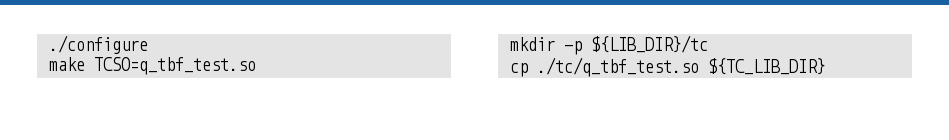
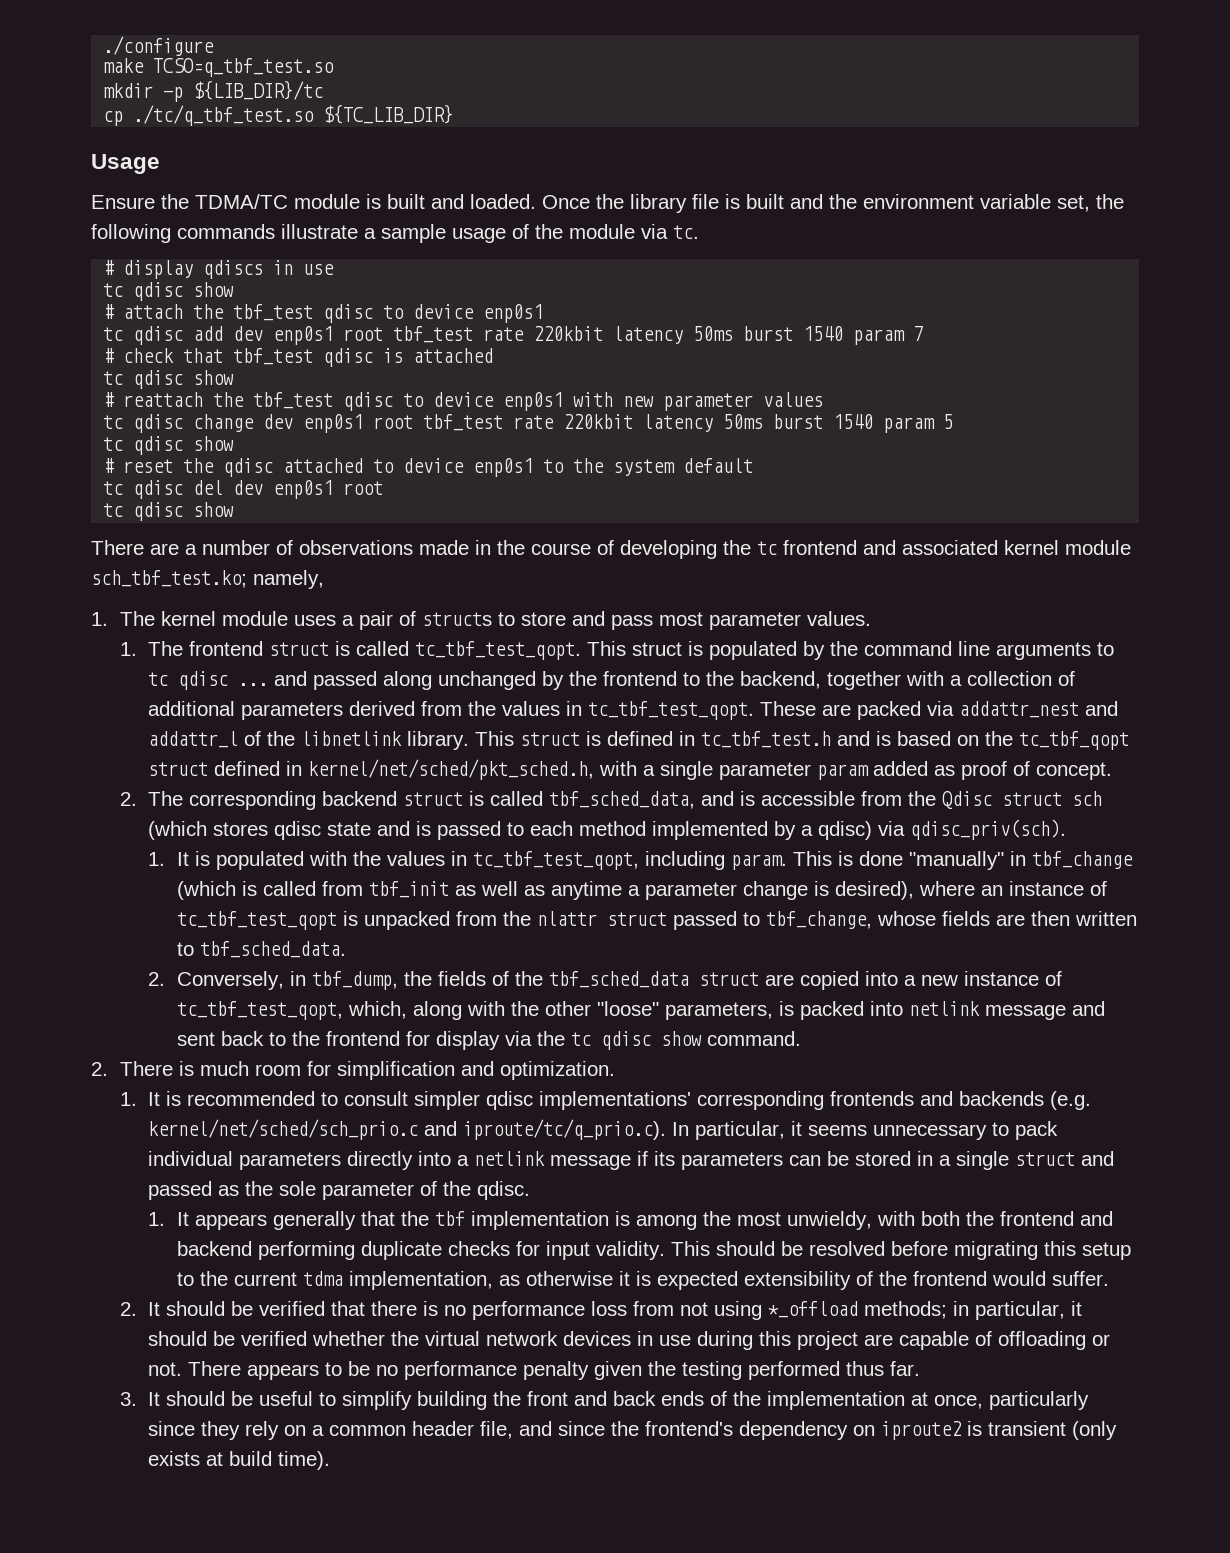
(825, 66) none -> [91,154,160,174] [91,194,1124,213] [91,224,699,243] [103,260,335,279] [103,282,235,301] [103,304,544,323] [103,326,924,345] [103,348,494,367] [103,370,235,389] [103,392,824,411] [103,414,954,433] [103,436,235,455] [103,458,754,477] [103,480,384,499] [103,502,235,521] [91,540,1131,559] [91,570,324,589] [91,611,871,630] [119,641,1115,660] [148,671,1076,690] [148,701,1119,720] [148,731,1130,750] [148,759,1113,780] [119,791,1103,810] [148,819,1067,840] [148,851,1133,870] [176,881,1107,900] [176,911,1137,930] [176,941,346,958] [148,971,1062,990] [176,1001,1105,1020] [176,1031,801,1050] [91,1061,615,1080] [119,1091,1092,1110] [148,1119,1059,1140] [148,1151,1115,1170] [148,1181,531,1200] [148,1211,1113,1230] [176,1241,1131,1260] [176,1271,1109,1290] [119,1301,1083,1320] [148,1331,1111,1350] [148,1361,921,1380] [119,1391,1090,1410] [148,1421,1118,1440] [148,1451,331,1470] // Usage // Ensure the TDMA/TC module is built and loaded. Once the library file is built and the environment variable set, the following commands illustrate a sample usage of the module via tc. // # display qdiscs in use // tc qdisc show // # attach the tbf_test qdisc to device enp0s1 // tc qdisc add dev enp0s1 root tbf_test rate 220kbit latency 50ms burst 1540 param 7 // # check that tbf_test qdisc is attached // tc qdisc show // # reattach the tbf_test qdisc to device enp0s1 with new parameter values // tc qdisc change dev enp0s1 root tbf_test rate 220kbit latency 50ms burst 1540 param 5 // tc qdisc show // # reset the qdisc attached to device enp0s1 to the system default // tc qdisc del dev enp0s1 root // tc qdisc show // There are a number of observations made in the course of developing the tc frontend and associated kernel module sch_tbf_test.ko; namely, // 1. The kernel module uses a pair of structs to store and pass most parameter values. // 1. The frontend struct is called tc_tbf_test_qopt. This struct is populated by the command line arguments to tc qdisc ... and passed along unchanged by the frontend to the backend, together with a collection of additional parameters derived from the values in tc_tbf_test_qopt. These are packed via addattr_nest and addattr_l of the libnetlink library. This struct is defined in tc_tbf_test.h and is based on the tc_tbf_qopt struct defined in kernel/net/sched/pkt_sched.h, with a single parameter param added as proof of concept. // 2. The corresponding backend struct is called tbf_sched_data, and is accessible from the Qdisc struct sch (which stores qdisc state and is passed to each method implemented by a qdisc) via qdisc_priv(sch). // 1. It is populated with the values in tc_tbf_test_qopt, including param. This is done "manually" in tbf_change (which is called from tbf_init as well as anytime a parameter change is desired), where an instance of tc_tbf_test_qopt is unpacked from the nlattr struct passed to tbf_change, whose fields are then written to tbf_sched_data. // 2. Conversely, in tbf_dump, the fields of the tbf_sched_data struct are copied into a new instance of tc_tbf_test_qopt, which, along with the other "loose" parameters, is packed into netlink message and sent back to the frontend for display via the tc qdisc show command. // 2. There is much room for simplification and optimization. // 1. It is recommended to consult simpler qdisc implementations' corresponding frontends and backends (e.g. kernel/net/sched/sch_prio.c and iproute/tc/q_prio.c). In particular, it seems unnecessary to pack individual parameters directly into a netlink message if its parameters can be stored in a single struct and passed as the sole parameter of the qdisc. // 1. It appears generally that the tbf implementation is among the most unwieldy, with both the frontend and backend performing duplicate checks for input validity. This should be resolved before migrating this setup to the current tdma implementation, as otherwise it is expected extensibility of the frontend would suffer. // 2. It should be verified that there is no performance loss from not using *_offload methods; in particular, it should be verified whether the virtual network devices in use during this project are capable of offloading or not. There appears to be no performance penalty given the testing performed thus far. // 3. It should be useful to simplify building the front and back ends of the implementation at once, particularly since they rely on a common header file, and since the frontend's dependency on iproute2 is transient (only exists at build time).

